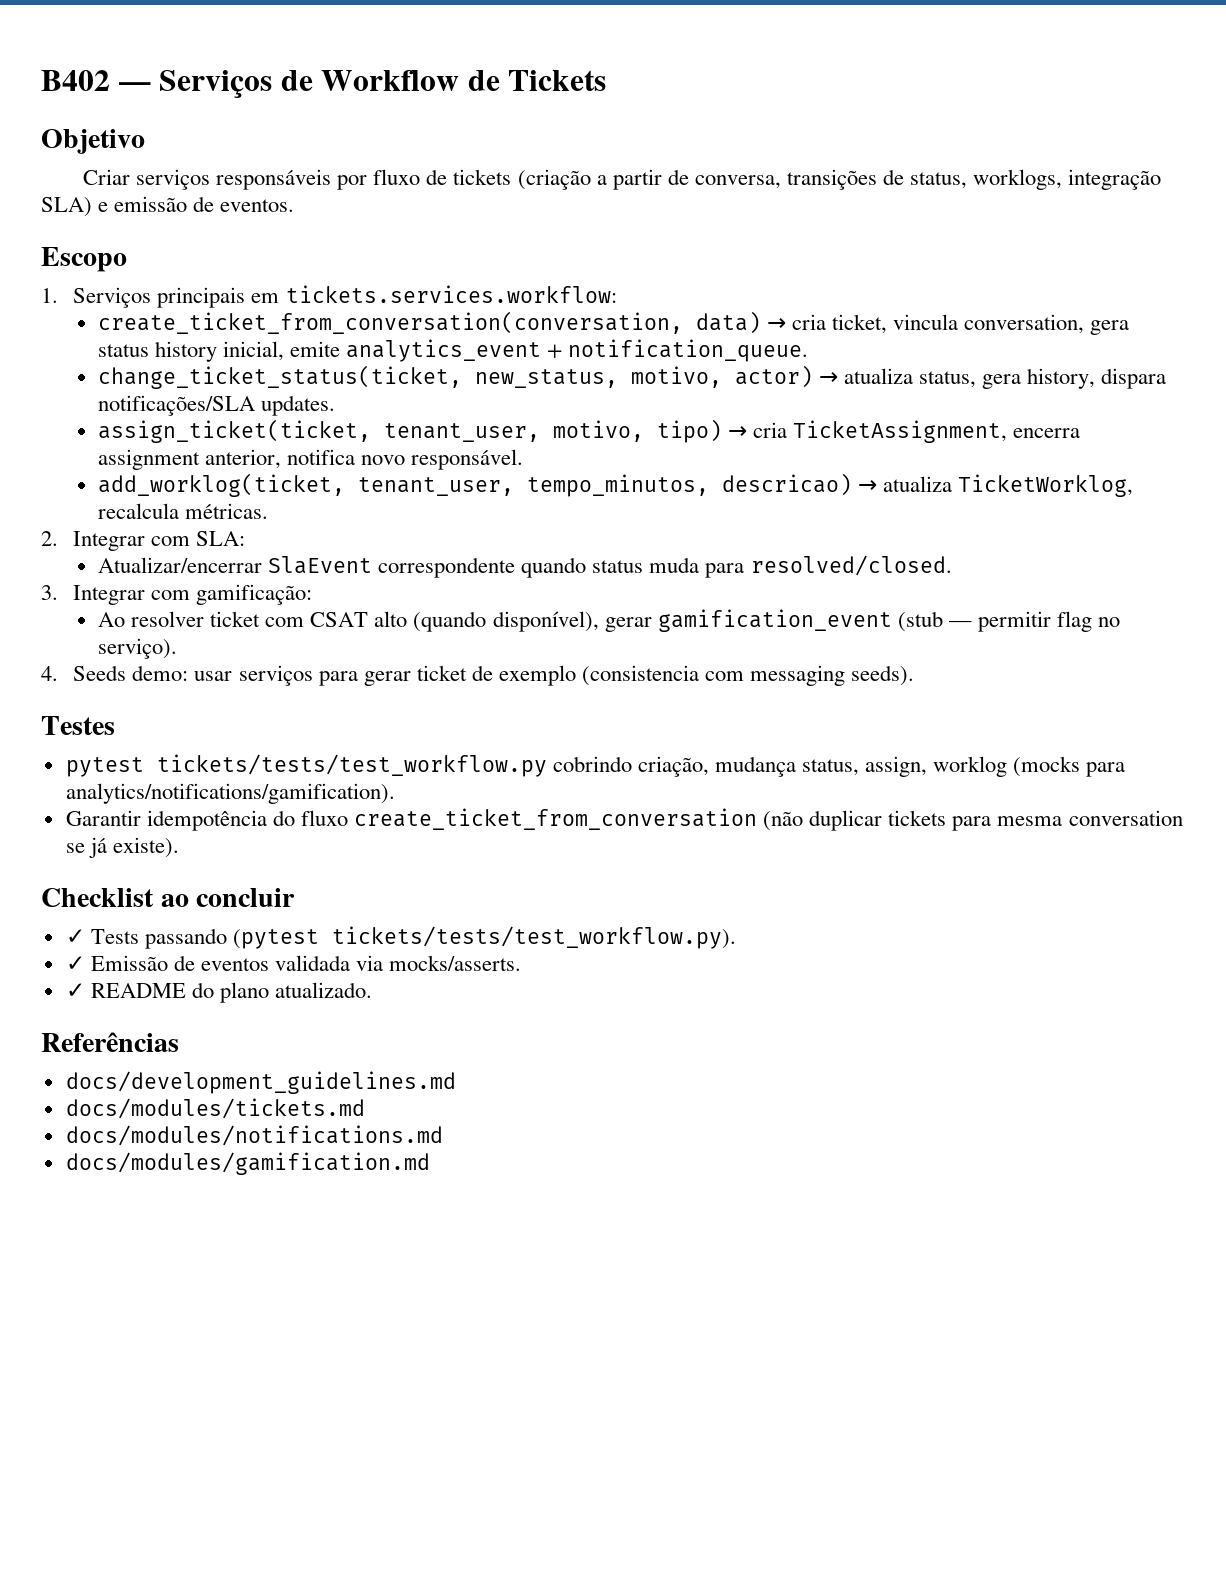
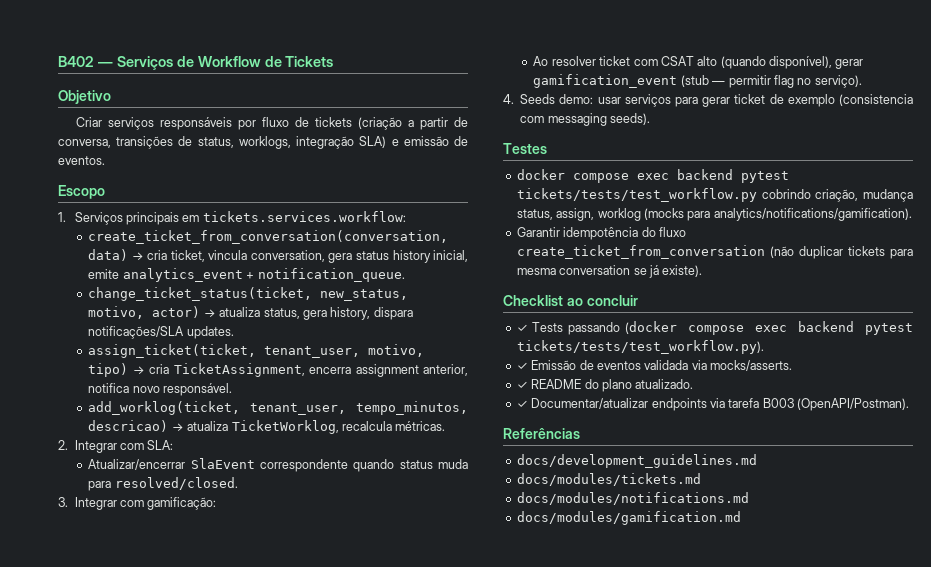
(115, 725) none -> [516,169,733,183] docker compose exec backend
[232,929,319,949] (pytest -> [624,321,913,335] (docker compose exec backend pytest
(373, 990) none -> [516,398,909,411] // ✓ Documentar/atualizar endpoints via tarefa B003 (OpenAPI/Postman).

